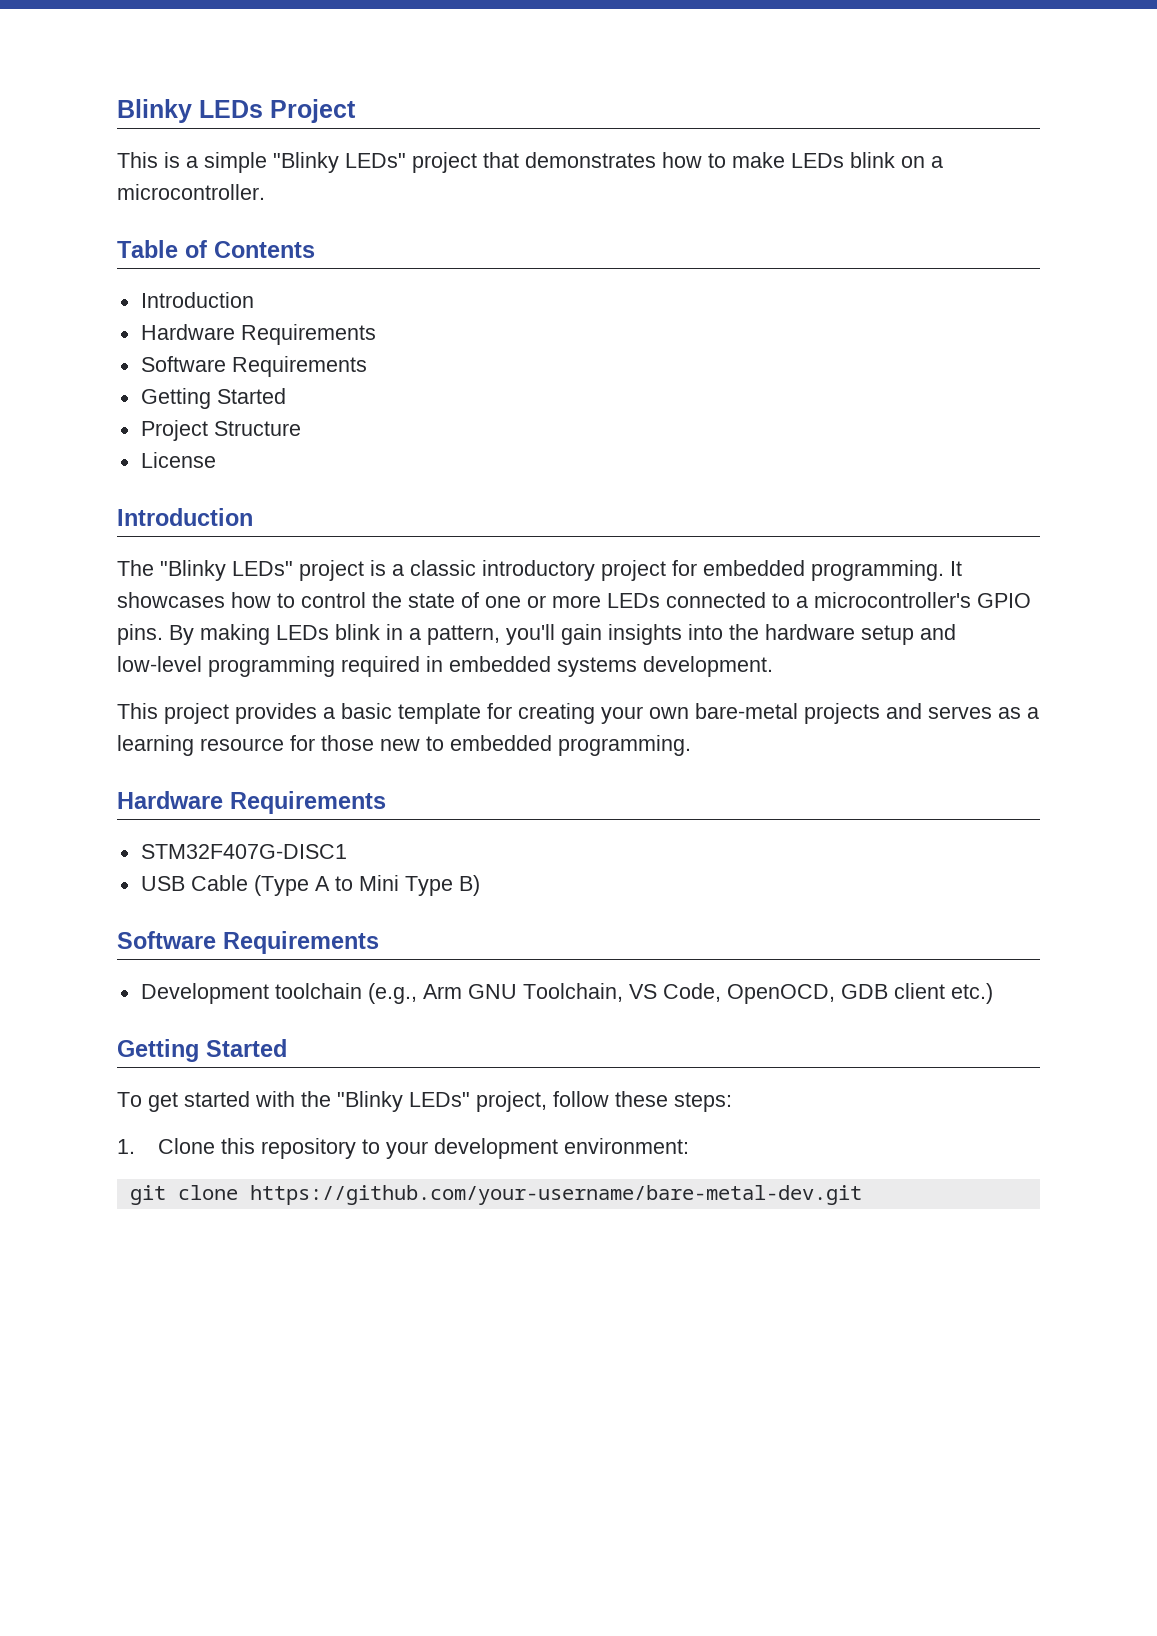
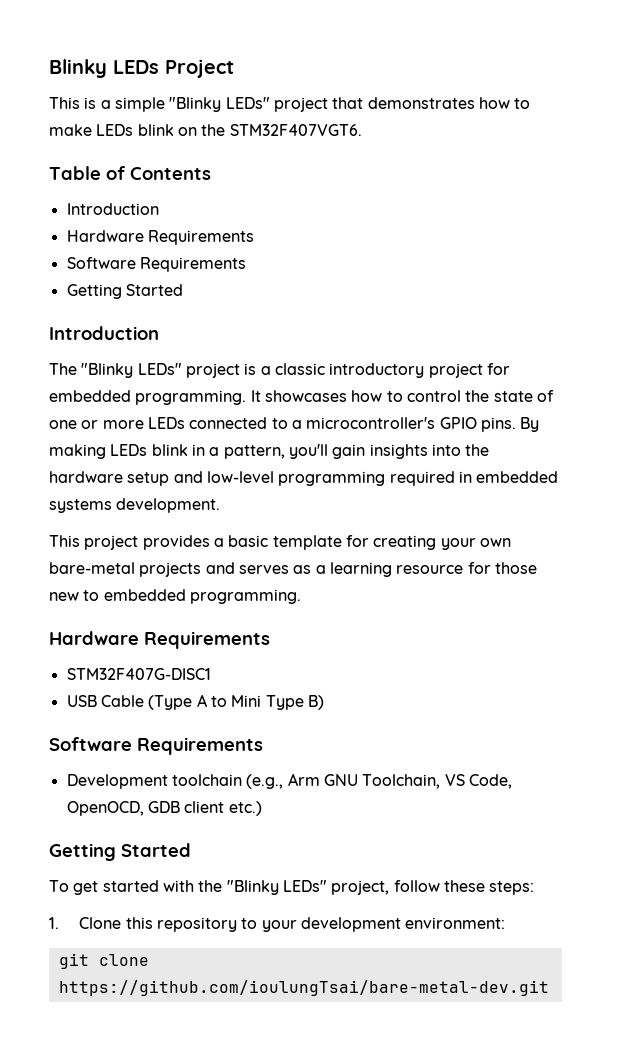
[931,156,943,168] [117,184,265,200] a microcontroller. -> [201,124,362,136] the STM32F407VGT6.
[140,420,301,441] [140,452,216,468] // Project Structure // License -> (183, 290) none
[249,1185,862,1205] https://github.com/your-username/bare-metal-dev.git -> [58,980,549,996] https://github.com/ioulungTsai/bare-metal-dev.git

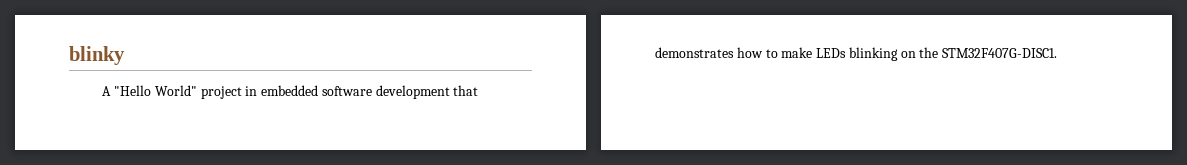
[49,59,234,78] [49,97,328,112] Blinky LEDs Project // This is a simple "Blinky LEDs" project -> [69,46,125,65] [102,85,450,99] blinky // A "Hello World" project in embedded software development
[137,124,174,136] blink -> [848,47,898,61] blinking
[229,124,362,136] [49,166,211,180] [66,203,159,215] [66,230,254,245] [66,257,246,272] [66,284,183,299] [49,326,159,340] [49,363,510,378] [49,390,554,405] [49,417,540,432] [49,444,490,459] [49,471,559,486] [49,498,221,513] [49,535,511,550] [49,562,537,577] [49,589,301,604] [49,631,270,649] [66,668,211,680] [66,694,324,710] [49,737,263,755] [66,773,512,789] [66,801,262,816] [49,843,191,861] [49,880,535,895] [49,917,506,932] [58,953,149,969] [58,980,549,996] STM32F407VGT6. // Table of Contents // Introduction // Hardware Requirements // Software Requirements // Getting Started // Introduction // The "Blinky LEDs" project is a classic introductory project for embedded programming. It showcases how to control the state of one or more LEDs connected to a microcontroller's GPIO pins. By making LEDs blink in a pattern, you'll gain insights into the hardware setup and low-level programming required in embedded systems development. // This project provides a basic template for creating your own bare-metal projects and serves as a learning resource for those new to embedded programming. // Hardware Requirements // STM32F407G-DISC1 // USB Cable (Type A to Mini Type B) // Software Requirements // Development toolchain (e.g., Arm GNU Toolchain, VS Code, OpenOCD, GDB client etc.) // Getting Started // To get started with the "Blinky LEDs" project, follow these steps: // 1. Clone this repository to your development environment: // git clone https://github.com/ioulungTsai/bare-metal-dev.git -> [942,48,1058,58] STM32F407G-DISC1.

